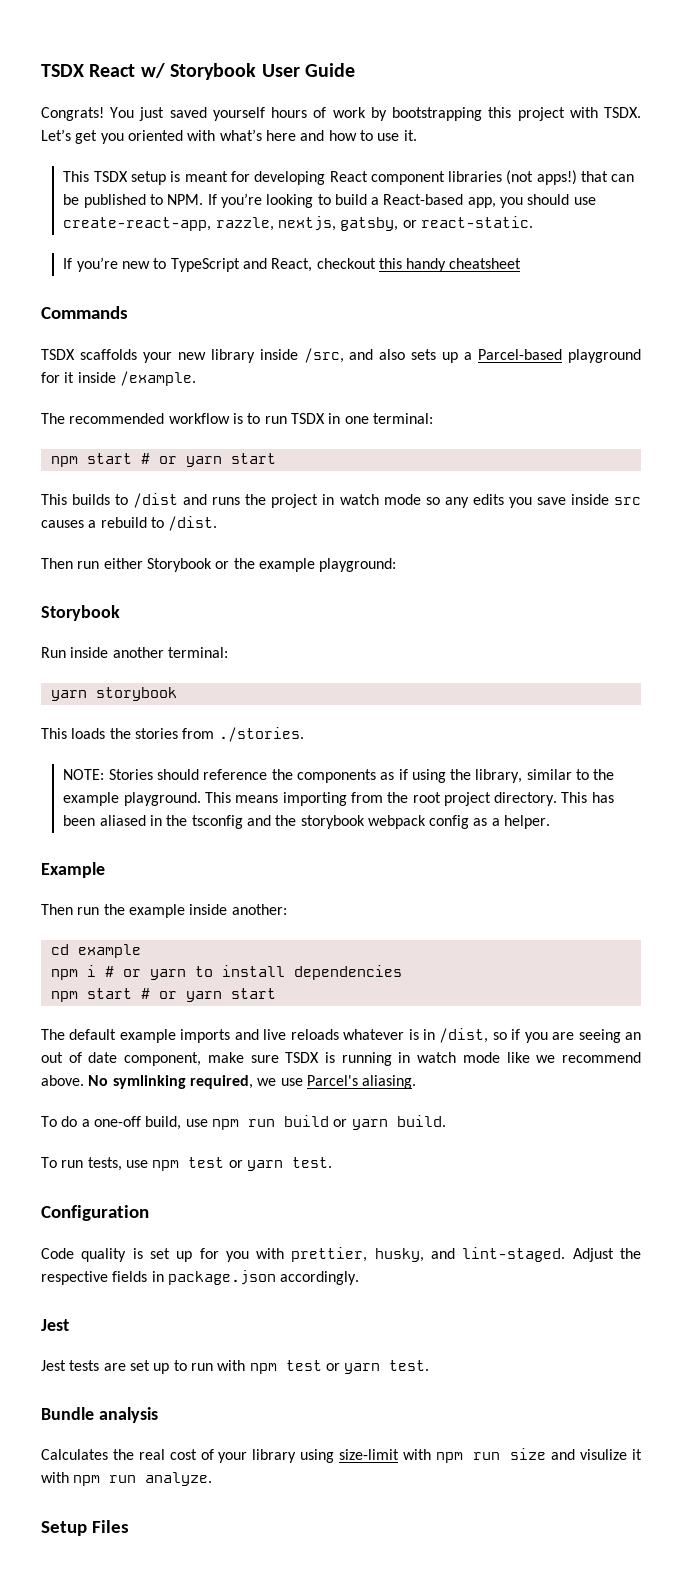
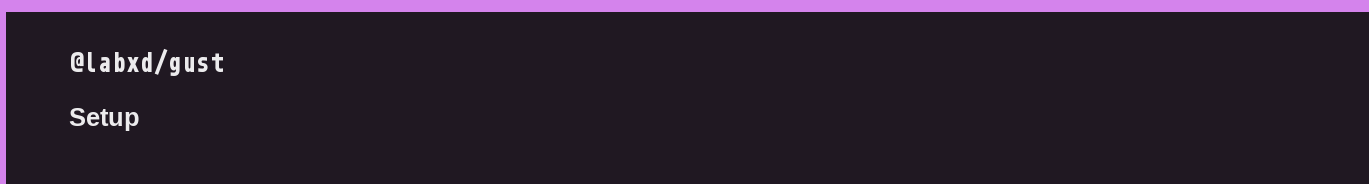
[41,63,355,80] [41,107,641,121] [41,129,417,144] [63,170,635,185] [63,193,596,208] [63,216,533,231] [63,257,522,272] [41,306,128,319] [41,348,641,363] [41,371,196,386] [41,413,433,424] [50,453,276,467] [41,493,641,508] [41,516,218,531] [41,558,397,572] [41,605,120,621] [41,647,228,658] [50,687,177,701] [41,727,304,742] [63,769,615,783] [63,792,614,806] [63,815,551,829] [41,862,105,878] [41,904,287,918] [50,944,141,958] [50,965,402,980] [50,988,276,1002] [41,1028,641,1043] [41,1052,642,1066] [41,1075,417,1089] [41,1115,446,1130] [41,1157,332,1171] [41,1205,149,1221] [41,1247,641,1262] [41,1270,360,1285] [41,1319,69,1331] [41,1360,430,1374] [41,1407,158,1423] [41,1448,643,1463] [41,1472,213,1486] TSDX React w/ Storybook User Guide // Congrats! You just saved yourself hours of work by bootstrapping this project with TSDX. Let’s get you oriented with what’s here and how to use it. // This TSDX setup is meant for developing React component libraries (not apps!) that can be published to NPM. If you’re looking to build a React-based app, you should use create-react-app, razzle, nextjs, gatsby, or react-static. // If you’re new to TypeScript and React, checkout this handy cheatsheet // Commands // TSDX scaffolds your new library inside /src, and also sets up a Parcel-based playground for it inside /example. // The recommended workflow is to run TSDX in one terminal: // npm start # or yarn start // This builds to /dist and runs the project in watch mode so any edits you save inside src causes a rebuild to /dist. // Then run either Storybook or the example playground: // Storybook // Run inside another terminal: // yarn storybook // This loads the stories from ./stories. // NOTE: Stories should reference the components as if using the library, similar to the example playground. This means importing from the root project directory. This has been aliased in the tsconfig and the storybook webpack config as a helper. // Example // Then run the example inside another: // cd example // npm i # or yarn to install dependencies // npm start # or yarn start // The default example imports and live reloads whatever is in /dist, so if you are seeing an out of date component, make sure TSDX is running in watch mode like we recommend above. No symlinking required, we use Parcel's aliasing. // To do a one-off build, use npm run build or yarn build. // To run tests, use npm test or yarn test. // Configuration // Code quality is set up for you with prettier, husky, and lint-staged. Adjust the respective fields in package.json accordingly. // Jest // Jest tests are set up to run with npm test or yarn test. // Bundle analysis // Calculates the real cost of your library using size-limit with npm run size and visulize it with npm run analyze. -> [69,48,223,76] @labxd/gust
[91,1520,129,1533] Files -> (140, 119) none

